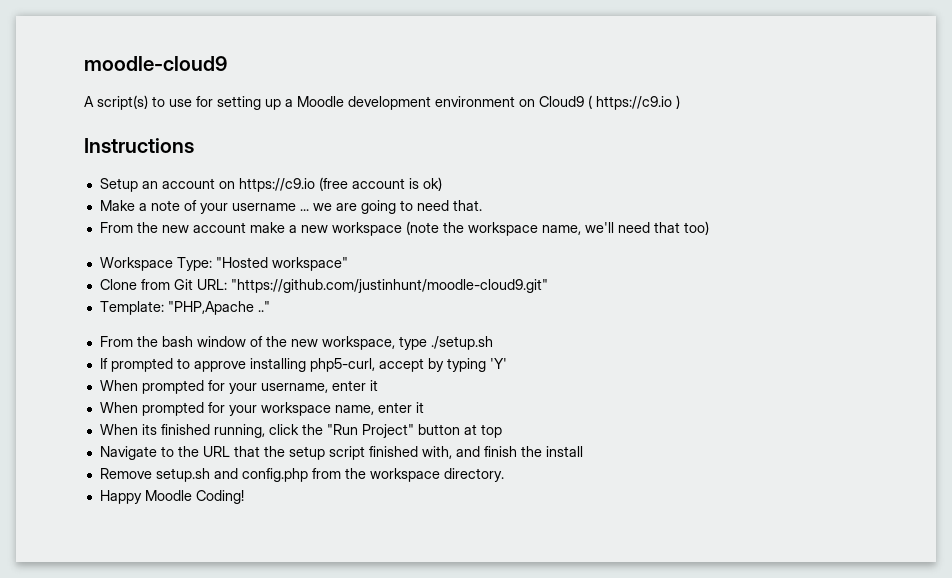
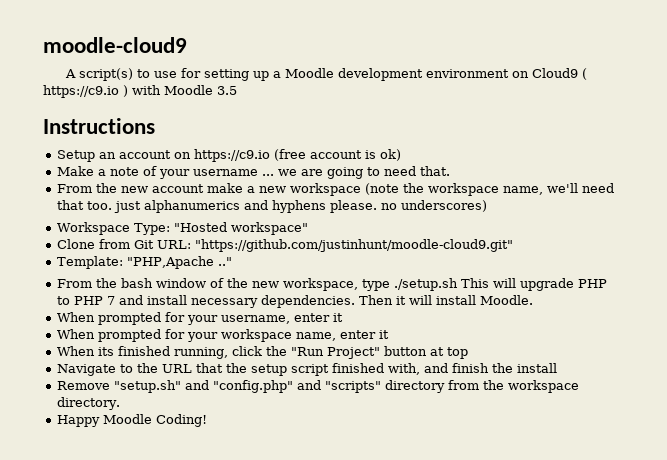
(680, 102) none -> [132,85,237,95] with Moodle 3.5
[683,221,709,235] too) -> [87,200,488,213] too. just alphanumerics and hyphens please. no underscores)
[99,358,507,372] // If prompted to approve installing php5-curl, accept by typing 'Y' -> [461,278,608,291] [57,295,534,308] This will upgrade PHP to PHP 7 and install necessary dependencies. Then it will install Moodle.
[155,468,308,482] setup.sh and config.php -> [114,380,446,393] "setup.sh" and "config.php" and "scripts" directory

